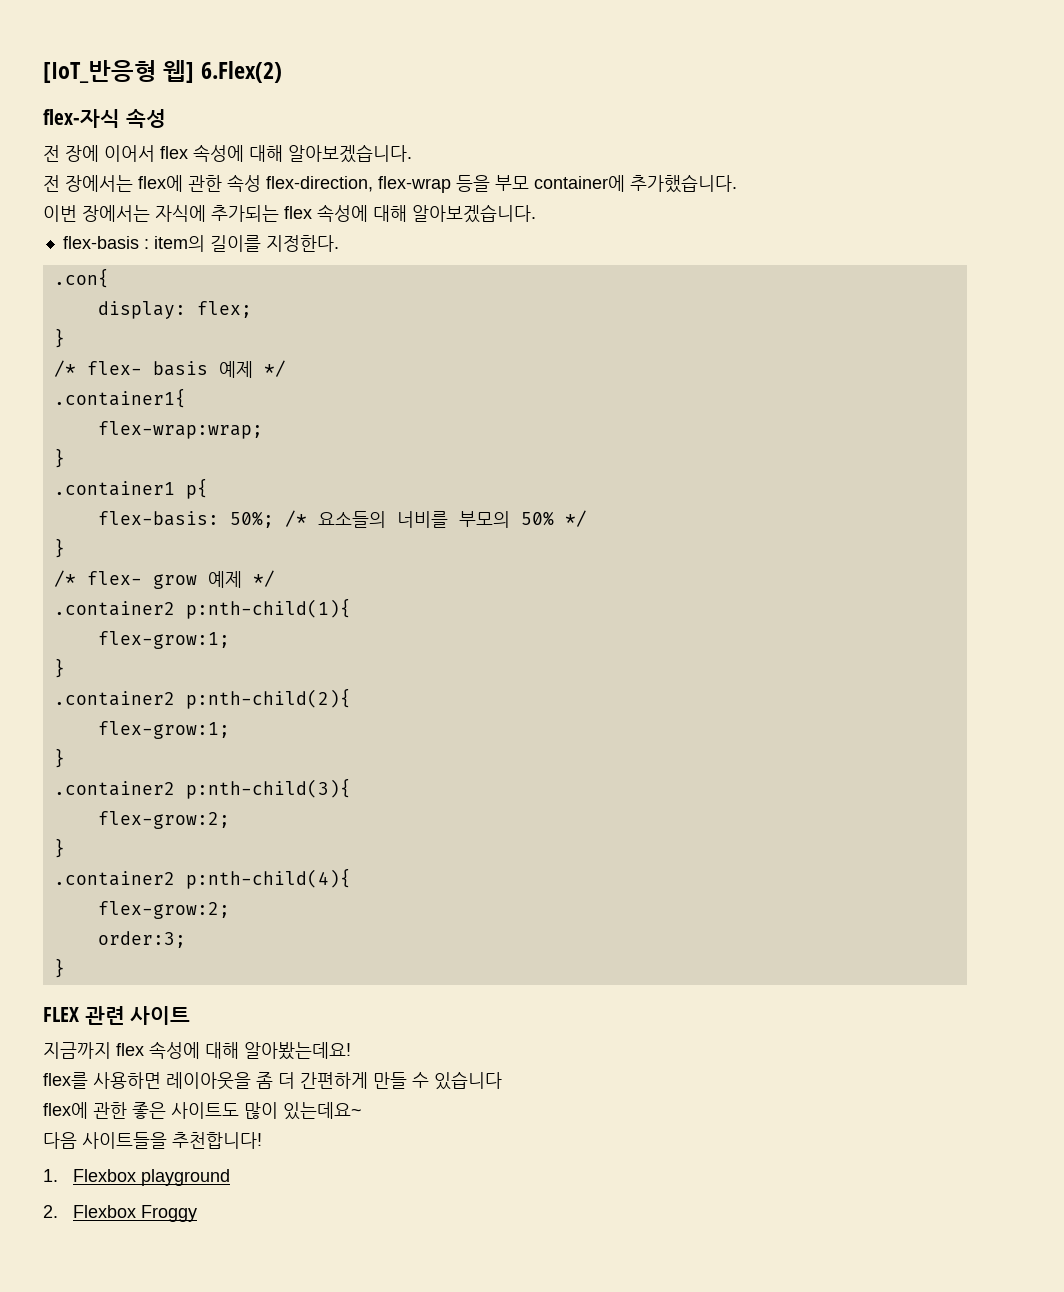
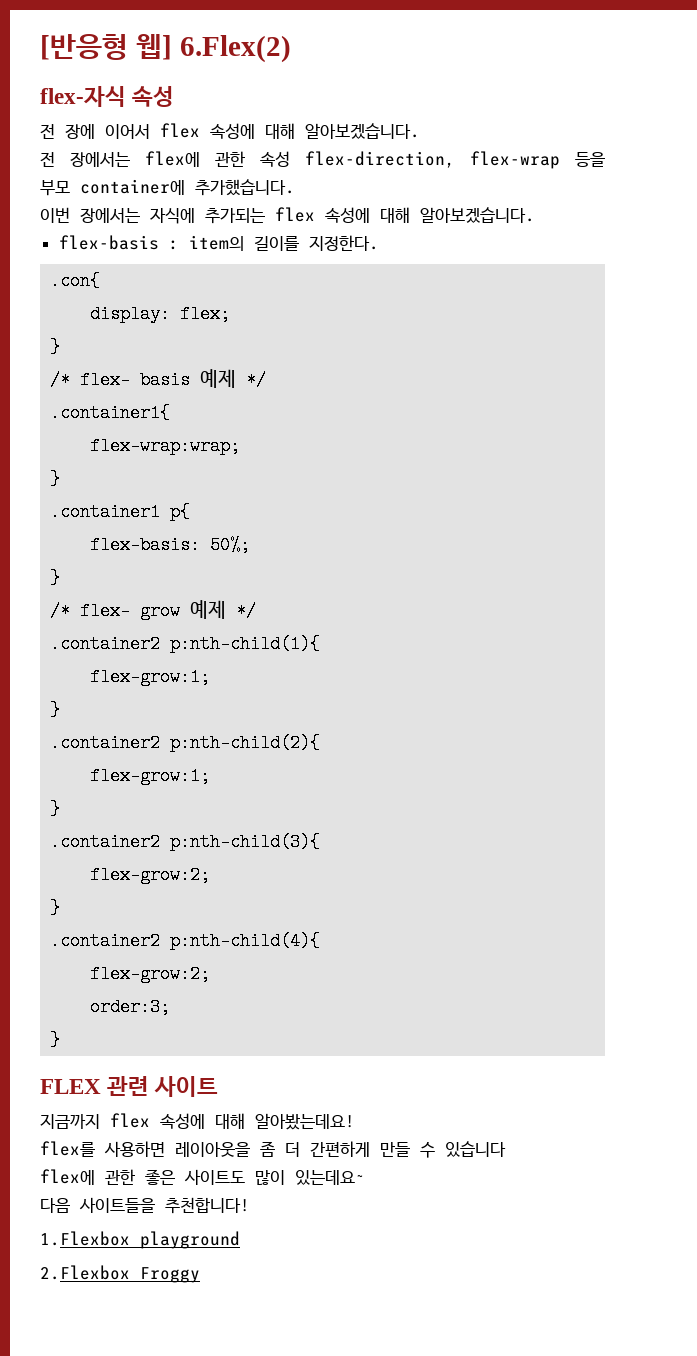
[43,60,157,83] [IoT_반응형 -> [40,34,128,60] [반응형
[284,510,587,528] /* 요소들의 너비를 부모의 50% */ -> (251, 545) none
[43,1169,137,1182] 1. Flexbox -> [40,1231,130,1246] 1.Flexbox
[43,1205,137,1218] 2. Flexbox -> [40,1265,130,1280] 2.Flexbox

